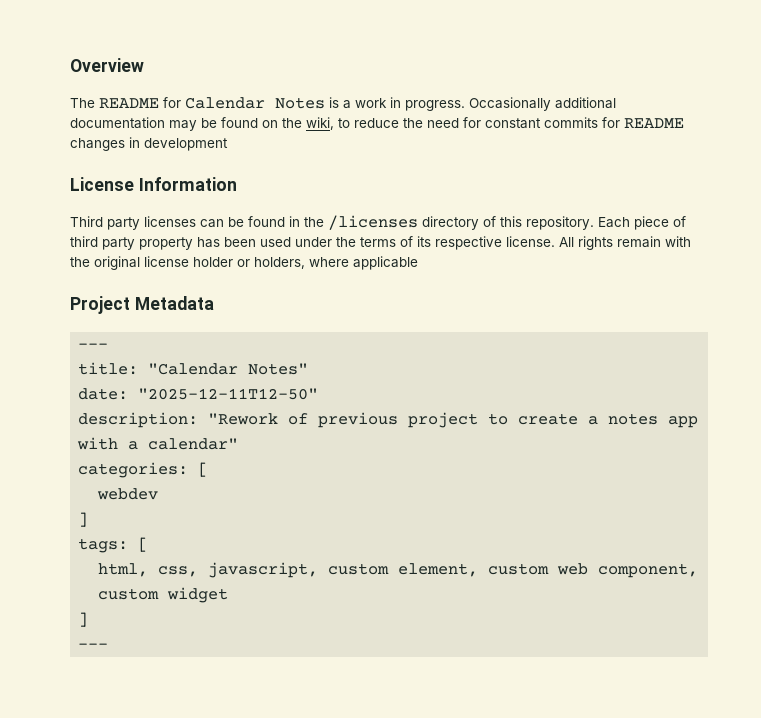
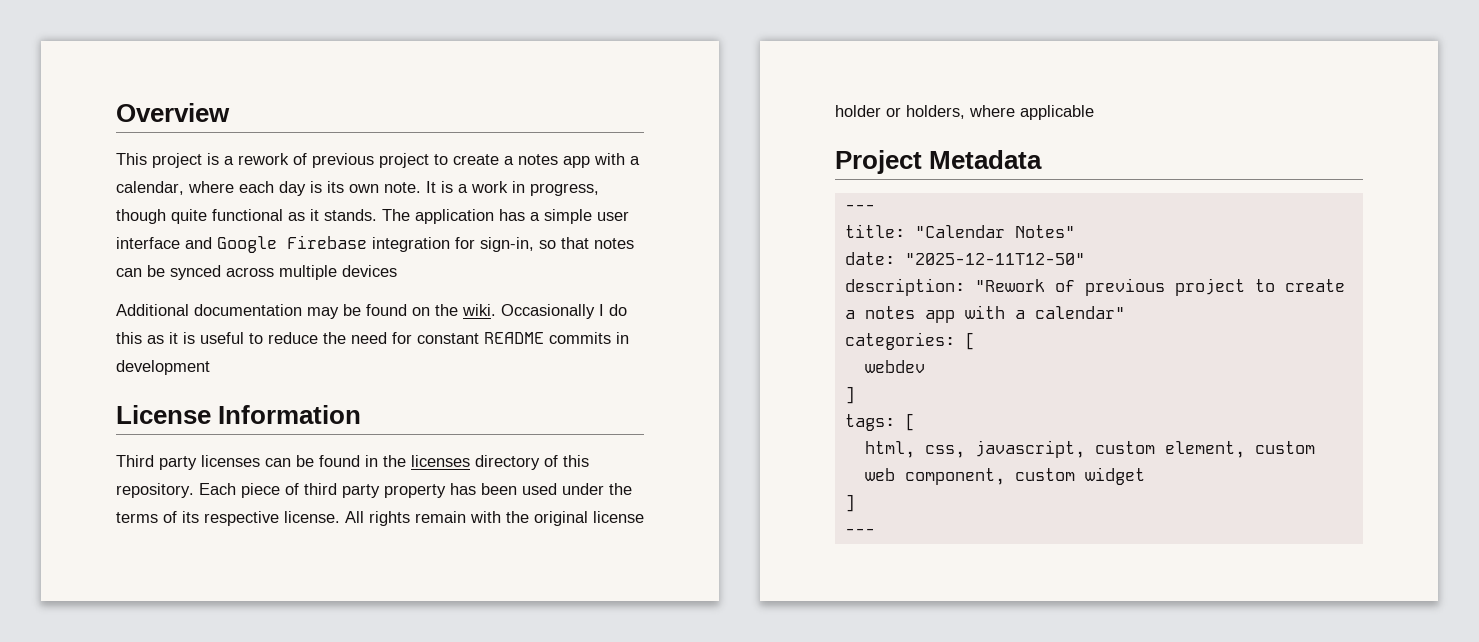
[70,97,616,111] The README for Calendar Notes is a work in progress. Occasionally additional -> [116,153,640,168] [116,181,599,196] [116,209,629,224] [116,235,634,253] [116,265,397,280] [116,304,189,316] This project is a rework of previous project to create a notes app with a calendar, where each day is its own note. It is a work in progress, though quite functional as it stands. The application has a simple user interface and Google Firebase integration for sign-in, so that notes can be synced across multiple devices // Additional
[306,117,334,130] wiki, -> [462,304,627,319] [116,332,244,344] wiki. Occasionally I do this as it is useful
[544,117,684,128] [70,138,125,151] commits for README changes -> [484,332,611,344] README commits
[328,215,418,230] /licenses -> [411,455,470,467] licenses

